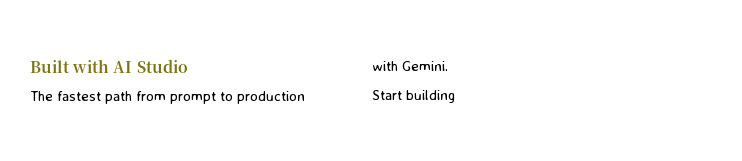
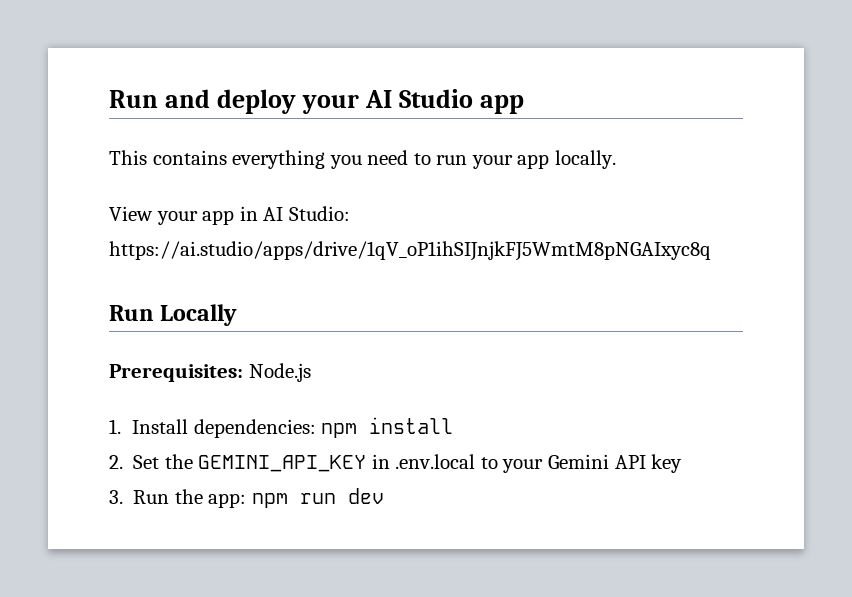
[30,59,188,73] [30,91,305,104] [372,61,448,71] [372,90,455,103] Built with AI Studio // The fastest path from prompt to production with Gemini. // Start building -> [109,89,525,114] [109,150,616,169] [109,206,350,225] [109,241,711,261] [109,304,238,326] [109,363,311,382] [109,417,454,438] [109,454,683,473] [109,488,384,508] Run and deploy your AI Studio app // This contains everything you need to run your app locally. // View your app in AI Studio: https://ai.studio/apps/drive/1qV_oP1ihSIJnjkFJ5WmtM8pNGAIxyc8q // Run Locally // Prerequisites: Node.js // 1. Install dependencies: npm install // 2. Set the GEMINI_API_KEY in .env.local to your Gemini API key // 3. Run the app: npm run dev

